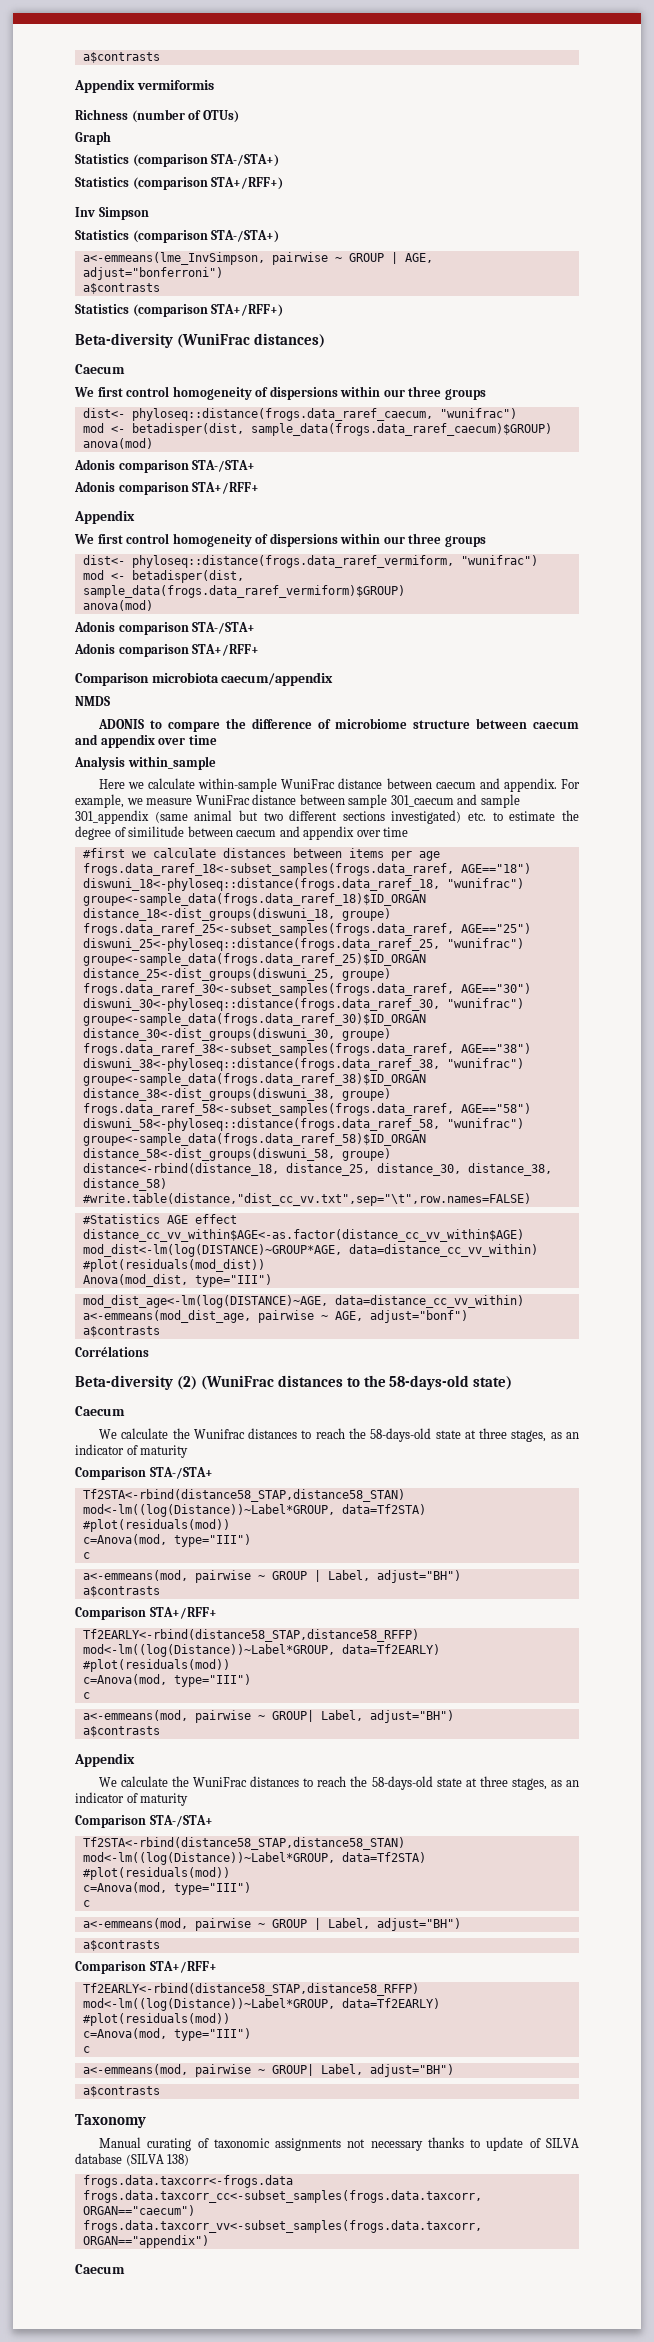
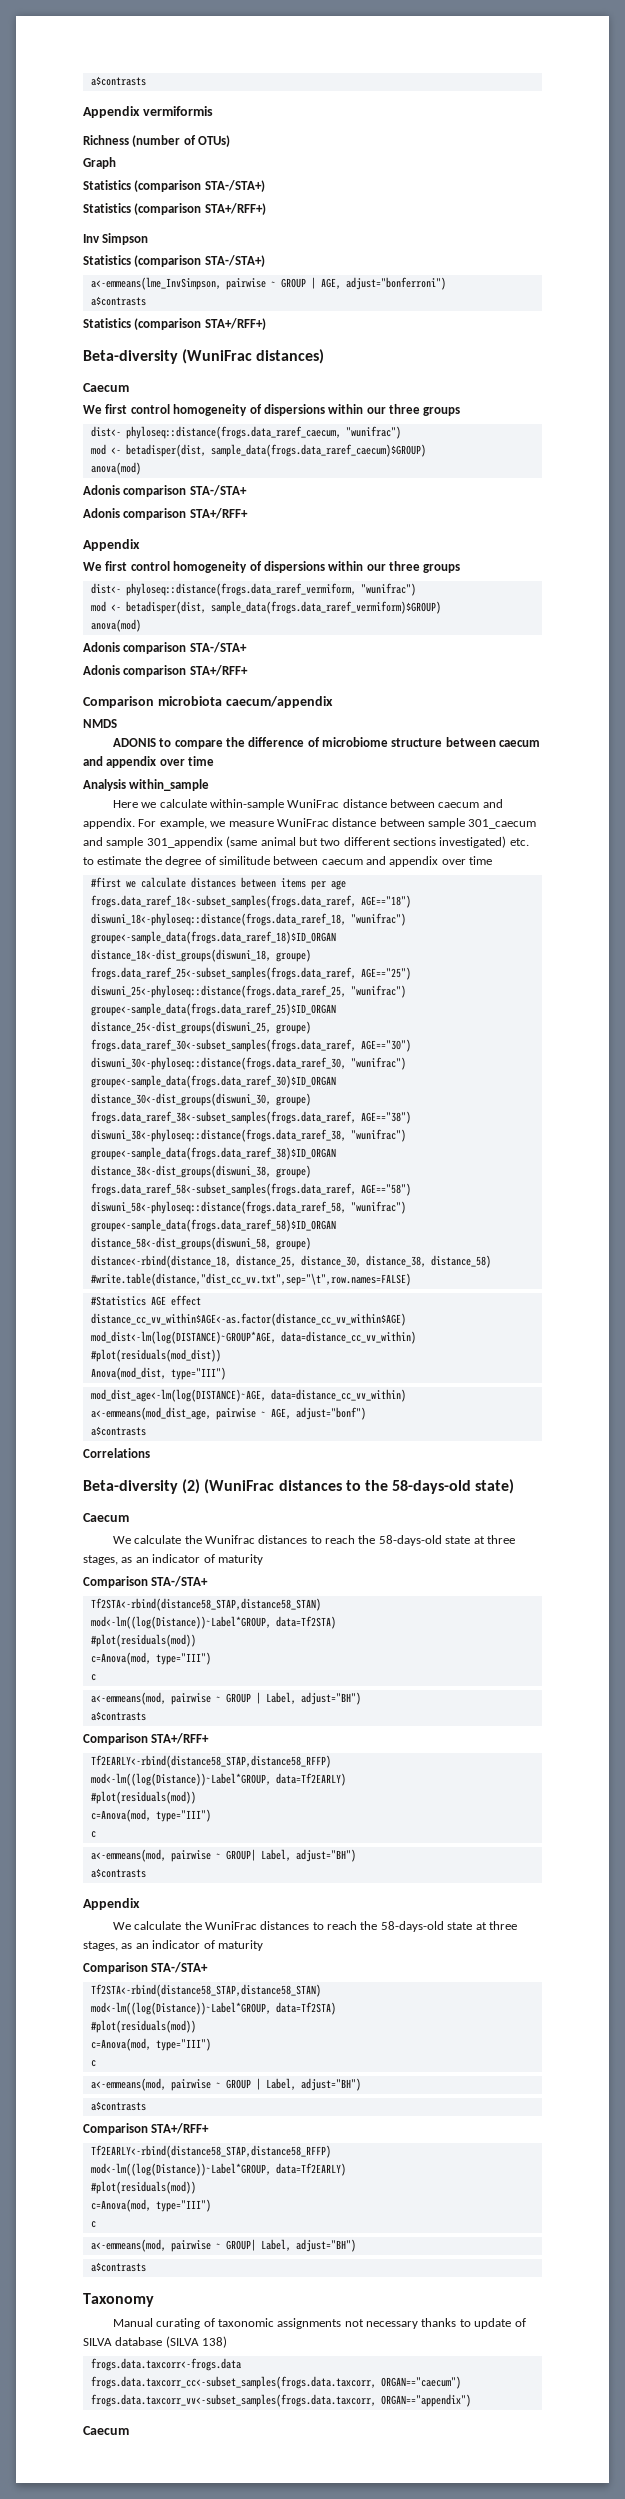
[75,1346,149,1357] Corrélations -> [83,1448,150,1458] Correlations

